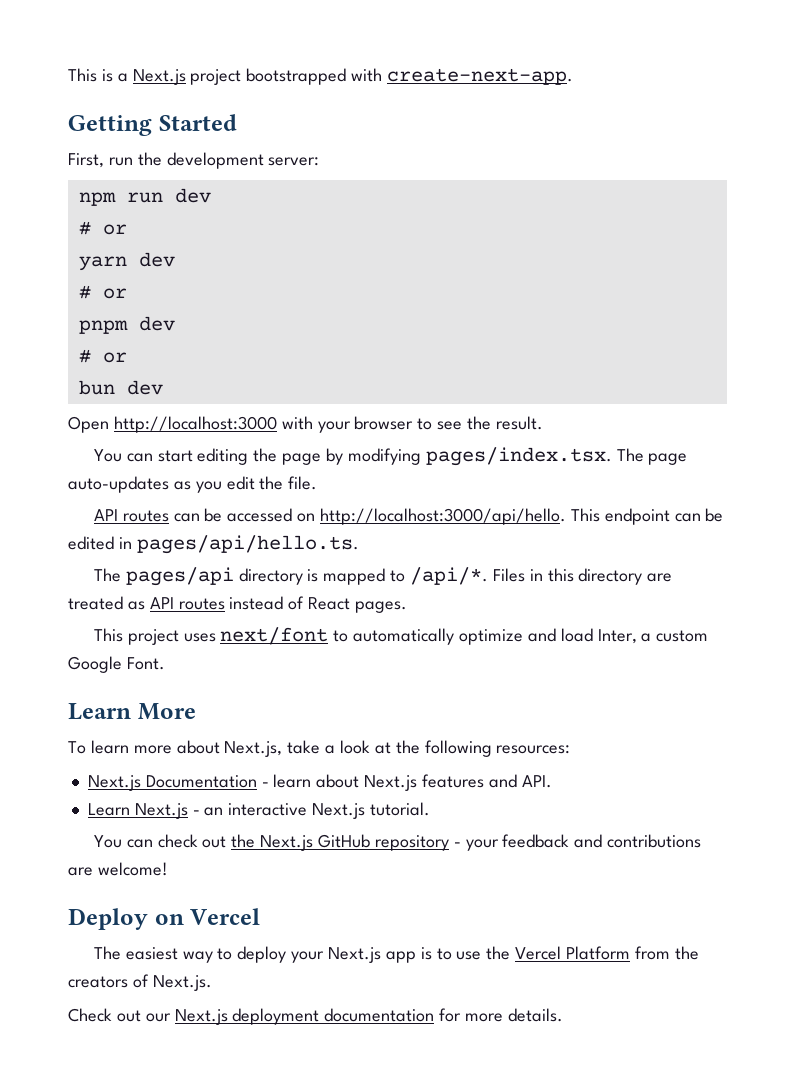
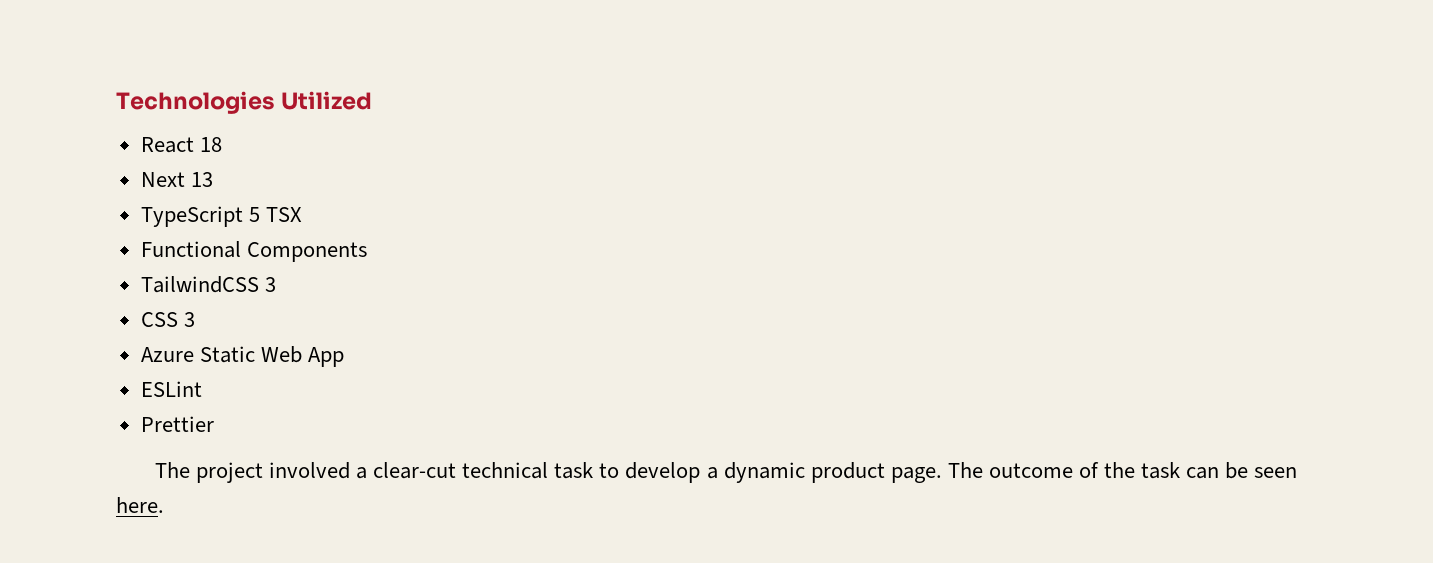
[68,68,574,85] [68,114,237,136] [68,152,320,169] [78,188,211,206] [78,221,127,235] [78,252,175,271] [78,285,127,299] [78,316,175,334] [78,349,127,363] [78,380,163,395] [68,416,543,433] [93,447,688,466] [68,476,318,493] [93,508,724,525] [68,535,359,554] [93,567,673,586] [68,596,408,613] [93,627,709,645] [68,656,165,673] [68,703,196,720] [68,740,571,757] [87,774,552,791] [87,802,430,819] [93,834,702,851] [68,862,168,876] [68,908,261,930] [93,946,699,963] [68,974,212,991] [68,1008,563,1025] This is a Next.js project bootstrapped with create-next-app. // Getting Started // First, run the development server: // npm run dev // # or // yarn dev // # or // pnpm dev // # or // bun dev // Open http://localhost:3000 with your browser to see the result. // You can start editing the page by modifying pages/index.tsx. The page auto-updates as you edit the file. // API routes can be accessed on http://localhost:3000/api/hello. This endpoint can be edited in pages/api/hello.ts. // The pages/api directory is mapped to /api/*. Files in this directory are treated as API routes instead of React pages. // This project uses next/font to automatically optimize and load Inter, a custom Google Font. // Learn More // To learn more about Next.js, take a look at the following resources: // Next.js Documentation - learn about Next.js features and API. // Learn Next.js - an interactive Next.js tutorial. // You can check out the Next.js GitHub repository - your feedback and contributions are welcome! // Deploy on Vercel // The easiest way to deploy your Next.js app is to use the Vercel Platform from the creators of Next.js. // Check out our Next.js deployment documentation for more details. -> [116,91,373,114] [140,137,222,153] [140,172,213,187] [140,206,302,227] [140,241,367,262] [140,276,276,293] [140,312,195,327] [140,346,344,367] [140,381,202,397] [140,416,214,432] [154,462,1298,483] [116,497,164,513] Technologies Utilized // React 18 // Next 13 // TypeScript 5 TSX // Functional Components // TailwindCSS 3 // CSS 3 // Azure Static Web App // ESLint // Prettier // The project involved a clear-cut technical task to develop a dynamic product page. The outcome of the task can be seen here.

